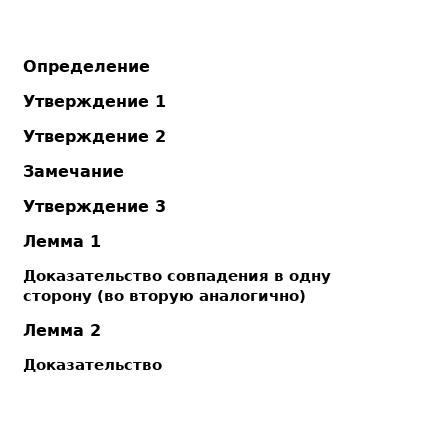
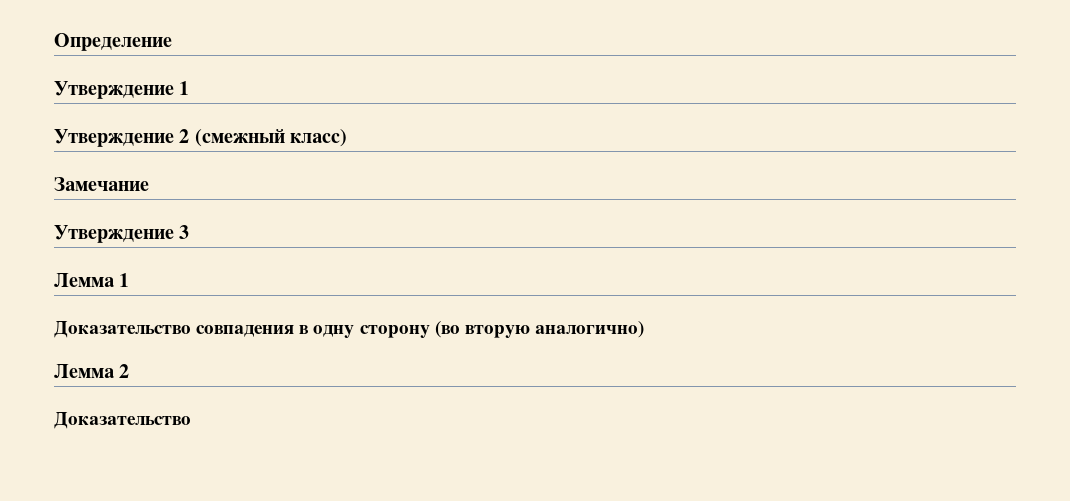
(166, 136) none -> [194,129,348,147] (смежный класс)

